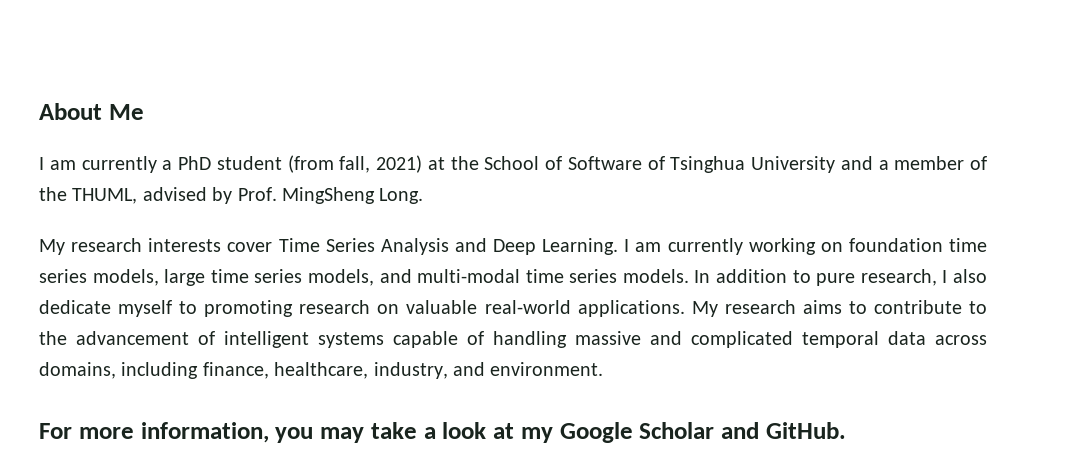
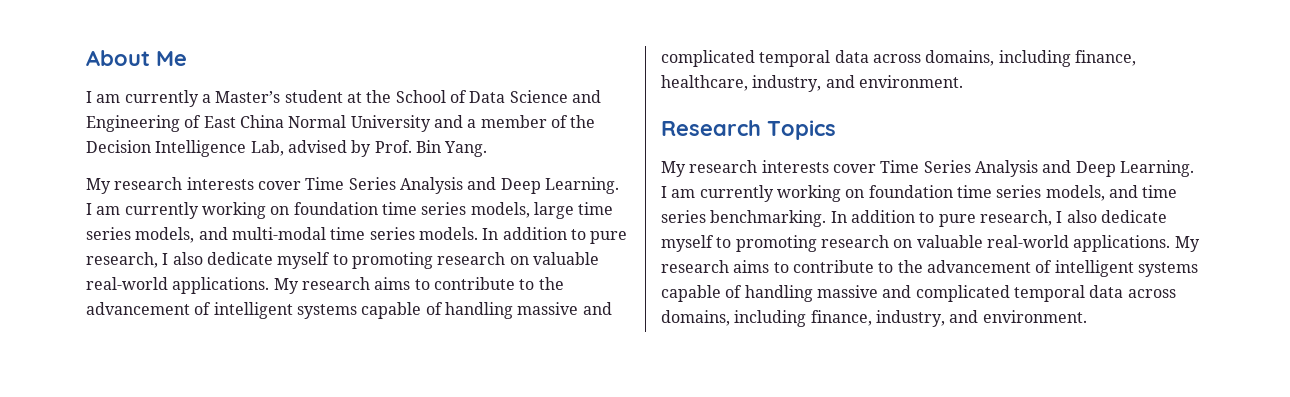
[178,155,746,173] PhD student (from fall, 2021) at the School of Software of Tsinghua -> [215,90,601,103] [86,115,347,132] Master’s student at the School of Data Science and Engineering of East China Normal
[72,188,138,204] THUML, -> [86,140,284,157] Decision Intelligence Lab,
[282,187,424,204] MingSheng Long. -> [415,140,488,157] Bin Yang.
[39,422,846,443] For more information, you may take a look at my Google Scholar and GitHub. -> [661,120,836,140] [661,160,1194,177] [661,185,1178,202] [661,210,1167,227] [661,235,1200,252] [661,260,1198,277] [661,285,1176,302] [661,310,1087,327] Research Topics // My research interests cover Time Series Analysis and Deep Learning. I am currently working on foundation time series models, and time series benchmarking. In addition to pure research, I also dedicate myself to promoting research on valuable real-world applications. My research aims to contribute to the advancement of intelligent systems capable of handling massive and complicated temporal data across domains, including finance, industry, and environment.

